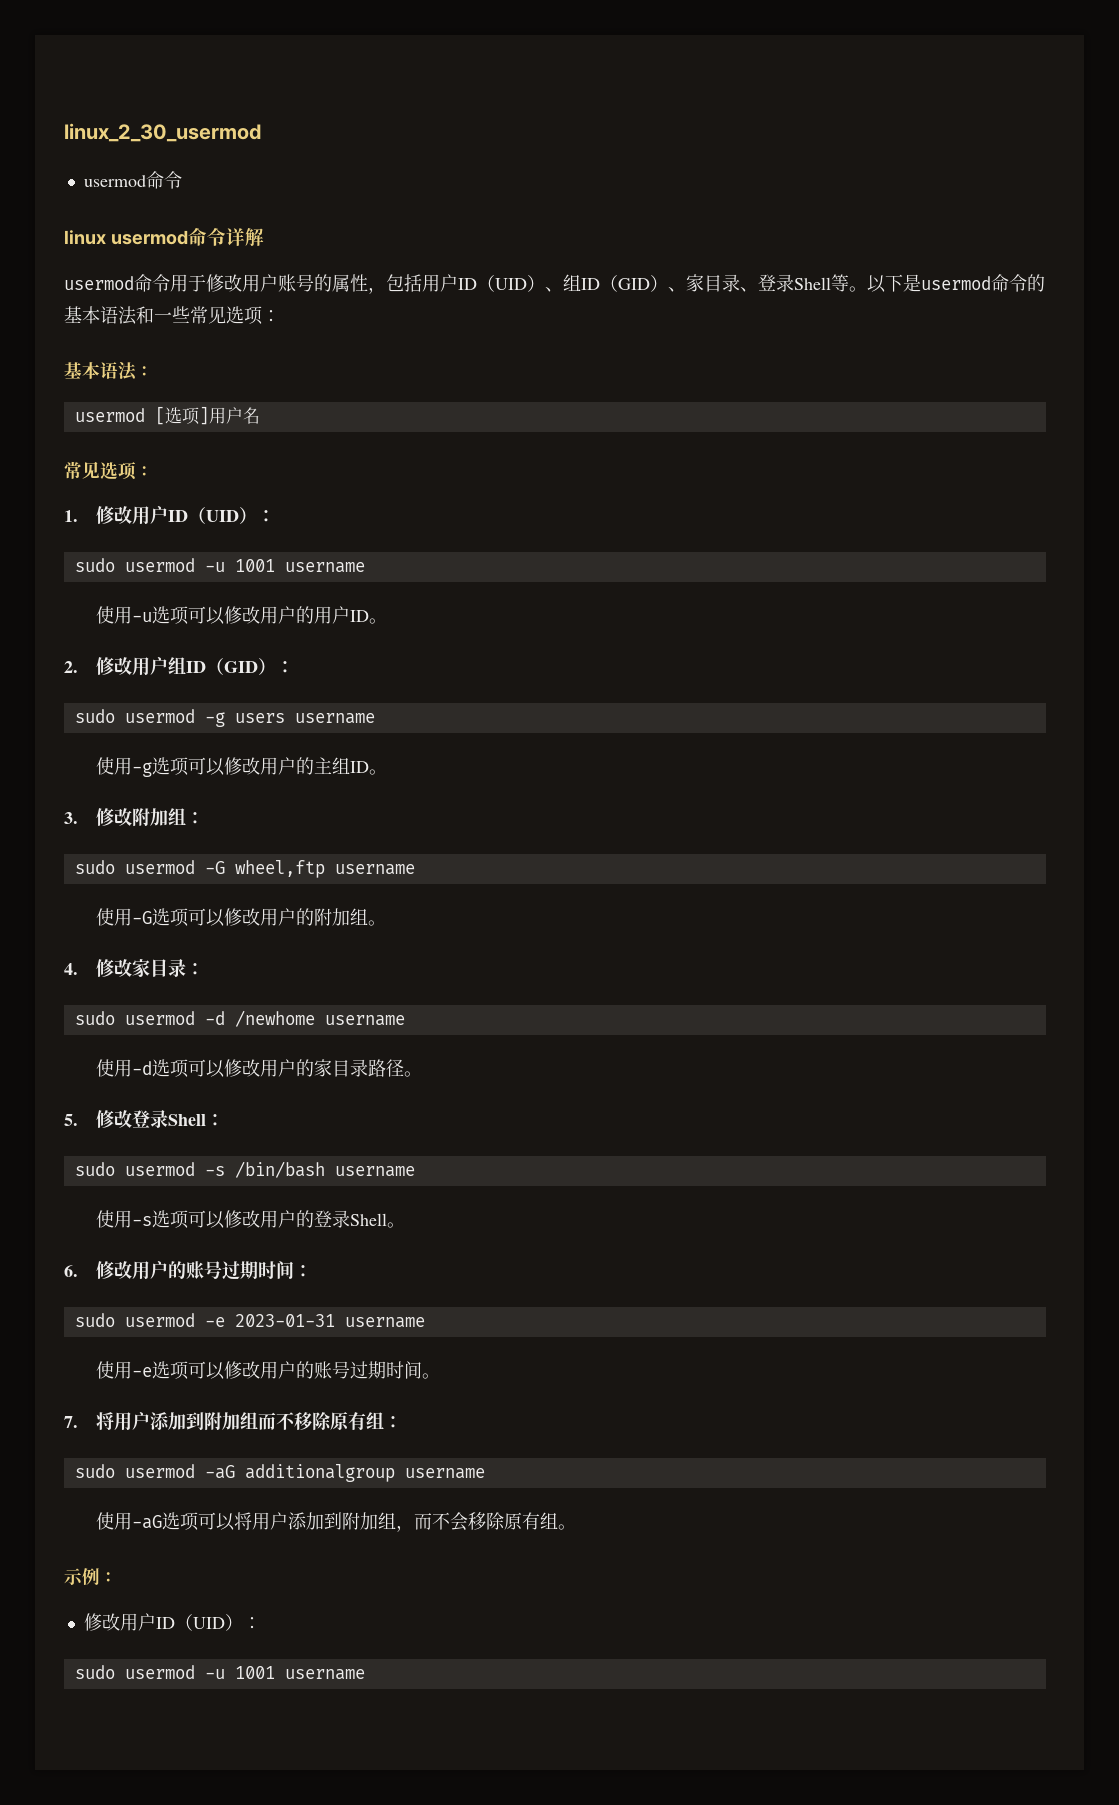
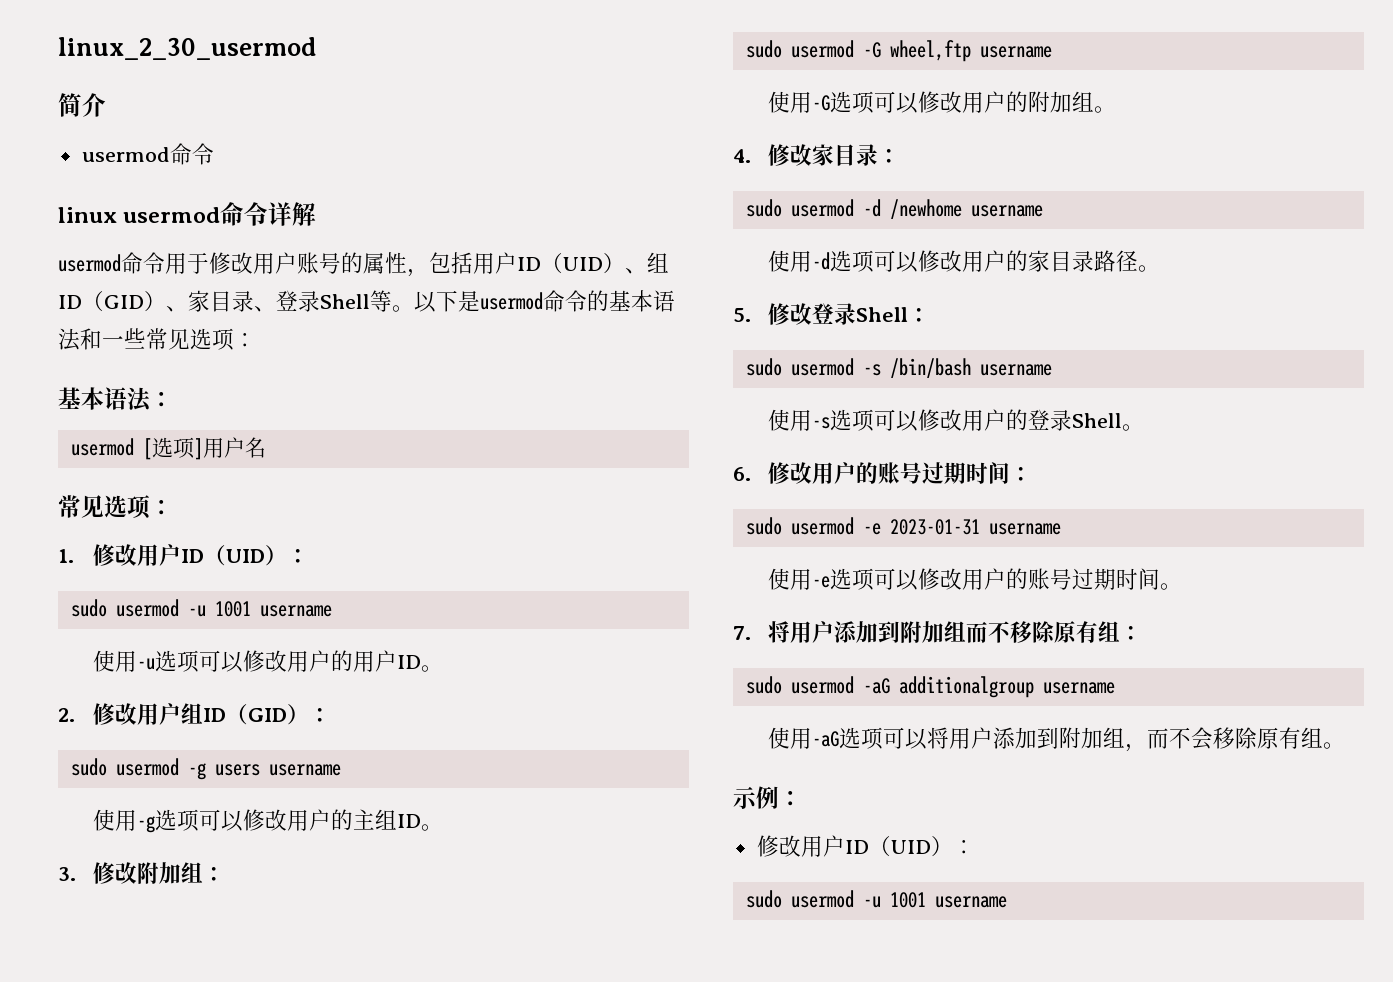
(262, 132) none -> [58,93,106,117] // 简介

